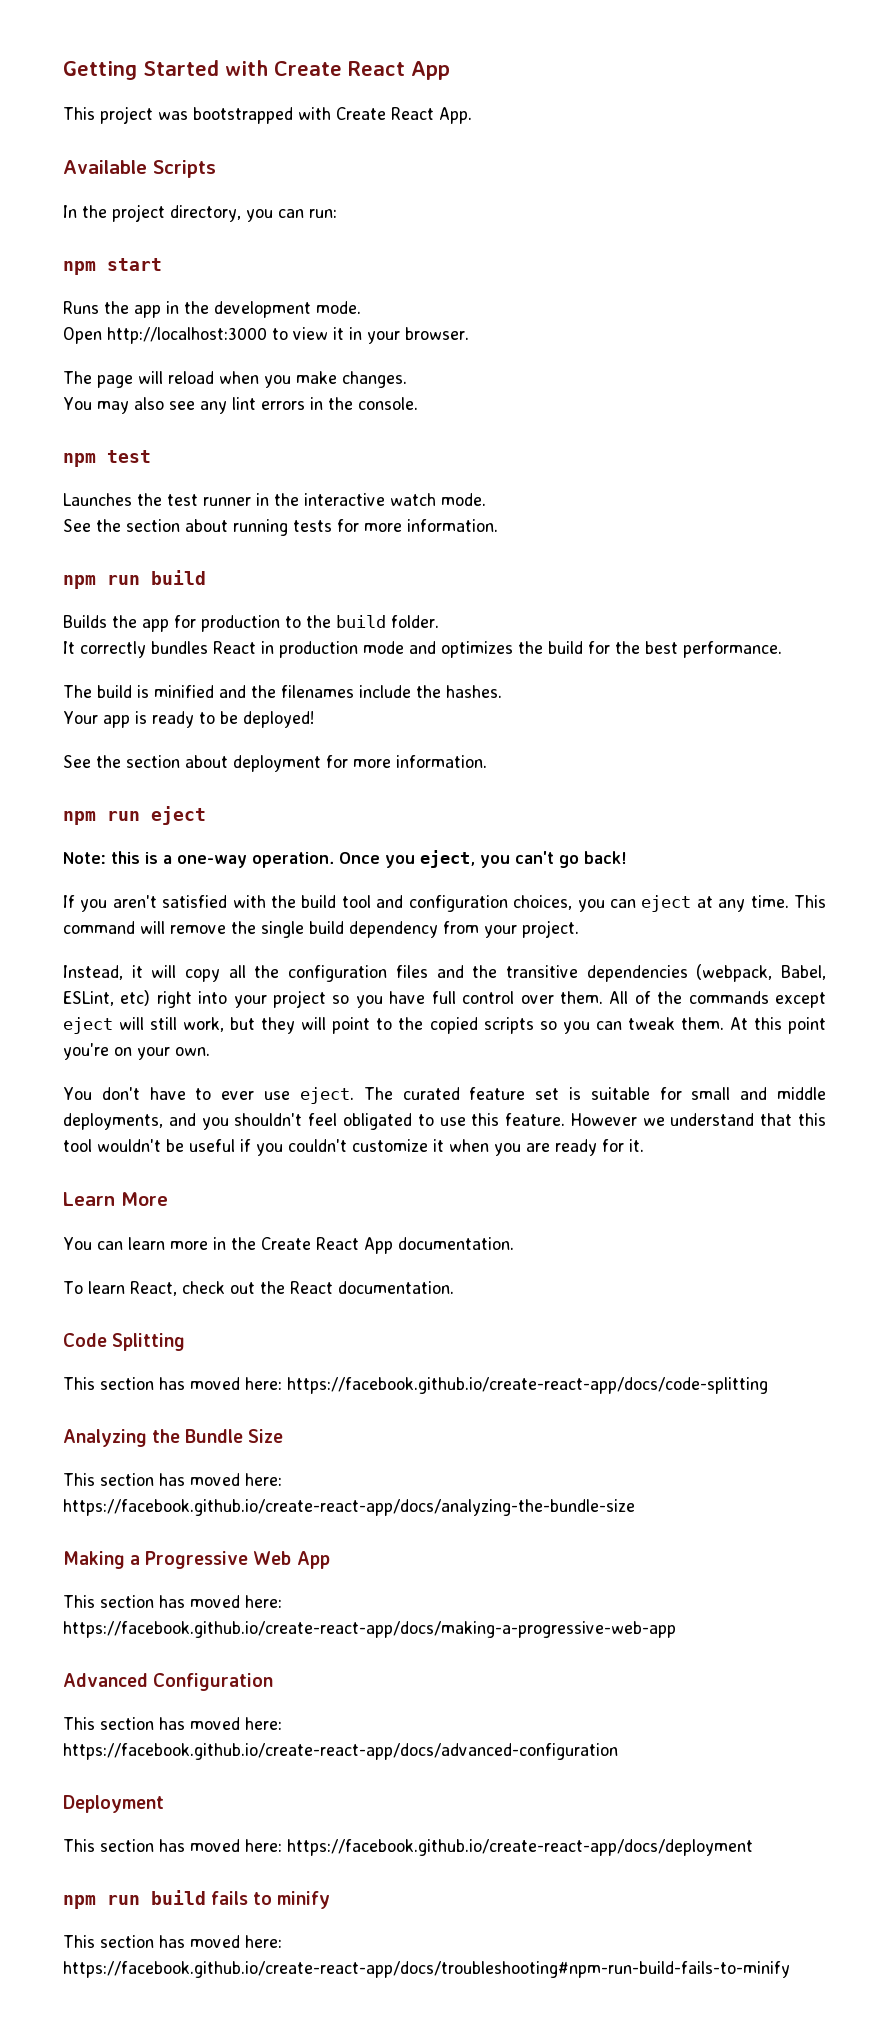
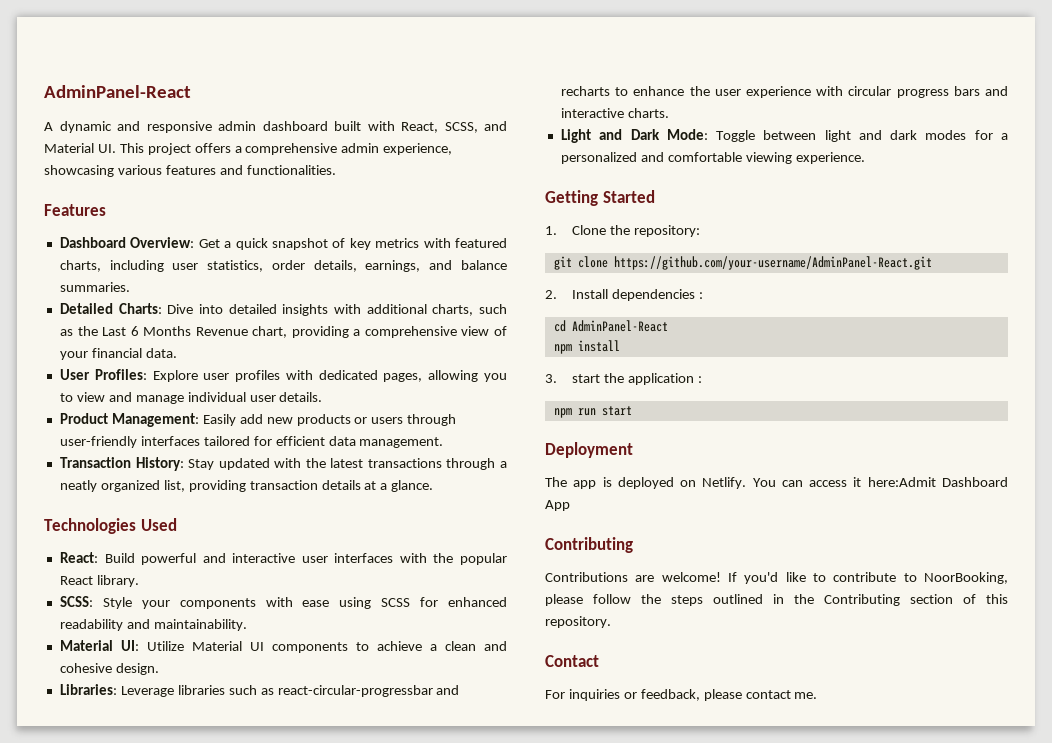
[63,60,450,80] [63,106,472,124] [63,160,216,178] [63,204,337,222] [63,258,162,275] [63,301,361,318] [63,327,469,344] [63,371,407,388] [63,397,418,414] [63,450,151,467] [63,493,486,506] [63,519,498,536] [63,570,206,589] [63,615,439,632] [63,641,782,658] [63,685,502,698] [63,711,314,728] [63,755,487,772] [63,806,206,825] [63,850,627,868] [63,895,826,912] [63,920,579,938] [63,964,827,982] [63,990,826,1008] [63,1017,826,1034] [63,1043,210,1060] [63,1087,826,1104] [63,1113,827,1130] [63,1139,644,1156] [63,1192,168,1206] [63,1237,514,1254] [63,1281,454,1296] [63,1333,186,1351] [63,1377,768,1394] [63,1429,284,1447] [63,1473,282,1486] [63,1499,635,1516] [63,1551,330,1569] [63,1595,282,1608] [63,1621,676,1638] [63,1673,274,1691] [63,1717,282,1730] [63,1743,618,1760] [63,1795,164,1813] [63,1839,753,1856] [63,1890,331,1909] [63,1935,282,1948] [63,1961,790,1978] Getting Started with Create React App // This project was bootstrapped with Create React App. // Available Scripts // In the project directory, you can run: // npm start // Runs the app in the development mode. // Open http://localhost:3000 to view it in your browser. // The page will reload when you make changes. // You may also see any lint errors in the console. // npm test // Launches the test runner in the interactive watch mode. // See the section about running tests for more information. // npm run build // Builds the app for production to the build folder. // It correctly bundles React in production mode and optimizes the build for the best performance. // The build is minified and the filenames include the hashes. // Your app is ready to be deployed! // See the section about deployment for more information. // npm run eject // Note: this is a one-way operation. Once you eject, you can't go back! // If you aren't satisfied with the build tool and configuration choices, you can eject at any time. This command will remove the single build dependency from your project. // Instead, it will copy all the configuration files and the transitive dependencies (webpack, Babel, ESLint, etc) right into your project so you have full control over them. All of the commands except eject will still work, but they will point to the copied scripts so you can tweak them. At this point you're on your own. // You don't have to ever use eject. The curated feature set is suitable for small and middle deployments, and you shouldn't feel obligated to use this feature. However we understand that this tool wouldn't be useful if you couldn't customize it when you are ready for it. // Learn More // You can learn more in the Create React App documentation. // To learn React, check out the React documentation. // Code Splitting // This section has moved here: https://facebook.github.io/create-react-app/docs/code-splitting // Analyzing the Bundle Size // This section has moved here: https://facebook.github.io/create-react-app/docs/analyzing-the-bundle-size // Making a Progressive Web App // This section has moved here: https://facebook.github.io/create-react-app/docs/making-a-progressive-web-app // Advanced Configuration // This section has moved here: https://facebook.github.io/create-react-app/docs/advanced-configuration // Deployment // This section has moved here: https://facebook.github.io/create-react-app/docs/deployment // npm run build fails to minify // This section has moved here: https://facebook.github.io/create-react-app/docs/troubleshooting#npm-run-build-fails-to-minify -> [44,85,191,98] [44,121,507,133] [44,143,453,155] [44,165,336,177] [44,204,106,216] [59,237,508,250] [59,260,508,272] [59,282,130,292] [59,303,507,316] [59,326,508,338] [59,348,177,360] [59,369,508,382] [59,392,323,404] [59,413,457,427] [59,436,444,448] [59,457,508,471] [59,480,434,492] [44,518,177,534] [59,552,508,565] [59,575,139,587] [59,596,507,609] [59,619,247,631] [59,640,507,653] [59,663,159,675] [59,684,460,697] [560,86,1008,98] [560,108,669,118] [560,129,1008,143] [560,152,865,164] [545,190,655,206] [545,225,700,237] [553,256,932,270] [545,289,703,301] [553,320,668,332] [553,340,620,354] [545,373,702,385] [553,406,632,418] [545,442,633,458] [545,477,1008,489] [545,500,570,511] [545,537,633,553] [545,572,1008,584] [545,594,1008,606] [545,616,611,628] [545,655,599,667] [545,689,818,701] AdminPanel-React // A dynamic and responsive admin dashboard built with React, SCSS, and Material UI. This project offers a comprehensive admin experience, showcasing various features and functionalities. // Features // Dashboard Overview: Get a quick snapshot of key metrics with featured charts, including user statistics, order details, earnings, and balance summaries. // Detailed Charts: Dive into detailed insights with additional charts, such as the Last 6 Months Revenue chart, providing a comprehensive view of your financial data. // User Profiles: Explore user profiles with dedicated pages, allowing you to view and manage individual user details. // Product Management: Easily add new products or users through user-friendly interfaces tailored for efficient data management. // Transaction History: Stay updated with the latest transactions through a neatly organized list, providing transaction details at a glance. // Technologies Used // React: Build powerful and interactive user interfaces with the popular React library. // SCSS: Style your components with ease using SCSS for enhanced readability and maintainability. // Material UI: Utilize Material UI components to achieve a clean and cohesive design. // Libraries: Leverage libraries such as react-circular-progressbar and recharts to enhance the user experience with circular progress bars and interactive charts. // Light and Dark Mode: Toggle between light and dark modes for a personalized and comfortable viewing experience. // Getting Started // 1. Clone the repository: // git clone https://github.com/your-username/AdminPanel-React.git // 2. Install dependencies : // cd AdminPanel-React // npm install // 3. start the application : // npm run start // Deployment // The app is deployed on Netlify. You can access it here:Admit Dashboard App // Contributing // Contributions are welcome! If you'd like to contribute to NoorBooking, please follow the steps outlined in the Contributing section of this repository. // Contact // For inquiries or feedback, please contact me.

